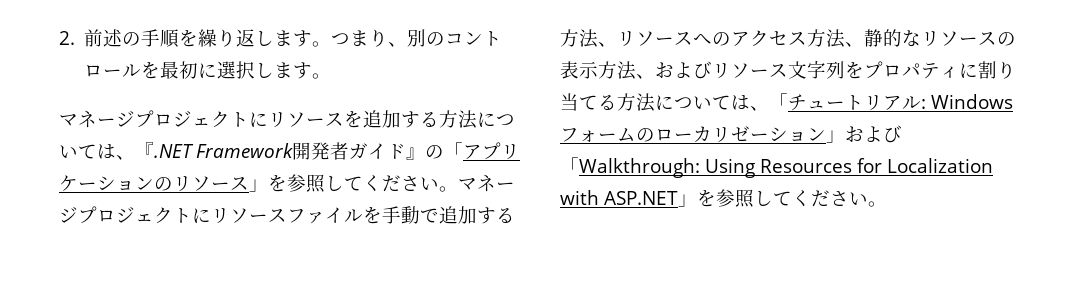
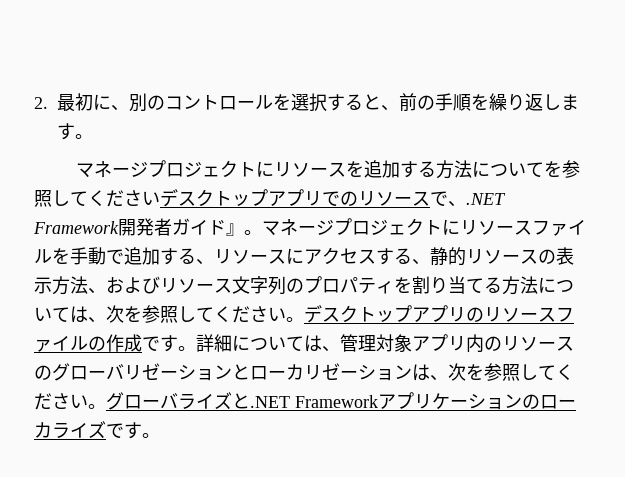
[84,29,389,48] 前述の手順を繰り返します。つまり -> [57,93,111,111] 最初に
[160,61,256,79] 最初に選択 -> [291,93,543,112] 選択すると、前の手順を繰り返
[97,142,154,160] は、『 -> [543,160,580,178] [34,189,466,207] を参照してくださいデスクトップアプリでのリソースで、
[425,142,520,160] [59,174,439,193] の「アプリケーションのリソース」を参照してください -> (244, 229) none
[560,29,598,48] 方法 -> (196, 256) none
[693,32,731,46] への -> [286,248,304,264] に
[807,29,921,48] 方法、静的な -> [376,247,466,266] する、静的
[845,61,864,79] を -> [286,278,304,293] の
[959,63,978,78] に -> [394,277,412,293] を
[769,93,1013,111] [560,125,902,143] [560,157,993,178] [560,189,887,208] 「チュートリアル: Windowsフォームのローカリゼーション」および「Walkthrough: Using Resources for Localization with ASP.NET」を参照してください。 -> [106,305,574,323] [34,334,574,353] [34,363,574,381] [34,392,576,410] [34,421,160,439] 次を参照してください。デスクトップアプリのリソースファイルの作成です。詳細については、管理対象アプリ内のリソースのグローバリゼーションとローカリゼーションは、次を参照してください。グローバライズと.NET Frameworkアプリケーションのローカライズです。

